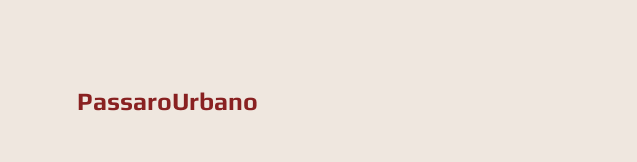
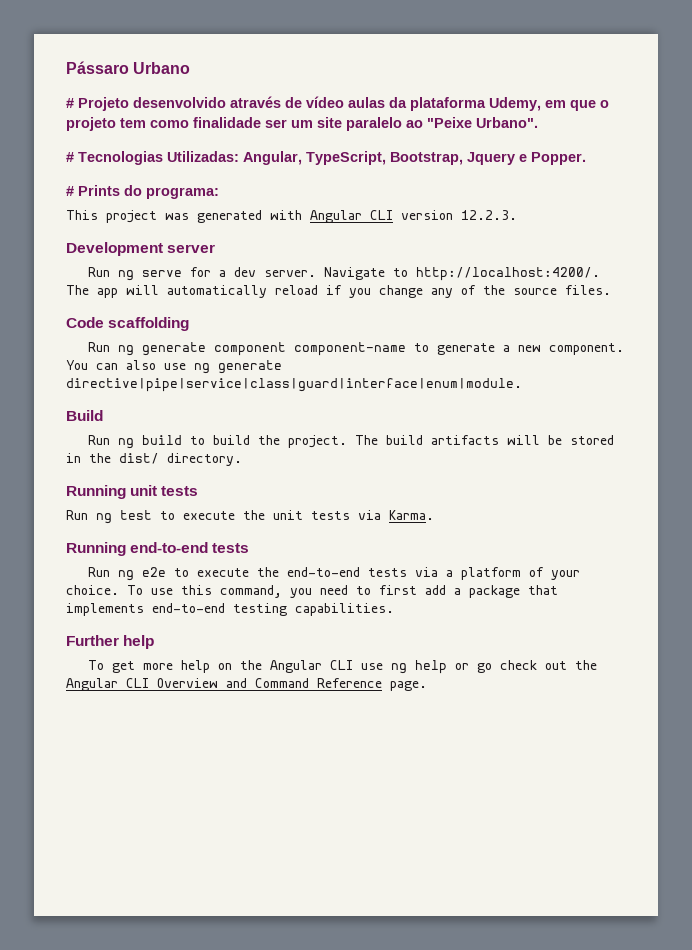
[77,92,258,111] PassaroUrbano -> [66,61,191,74] [66,96,609,111] [66,117,538,131] [66,151,586,165] [66,185,219,199] [66,210,517,223] [66,242,216,256] [87,267,600,281] [66,285,611,298] [66,317,190,331] [87,342,624,356] [66,360,282,374] [66,378,522,392] [66,410,103,421] [87,435,614,449] [66,453,242,466] [66,485,199,499] [66,510,434,524] [66,542,250,556] [87,567,580,581] [66,585,558,598] [66,603,394,616] [66,635,155,649] [87,660,597,674] [66,678,427,691] Pássaro Urbano // # Projeto desenvolvido através de vídeo aulas da plataforma Udemy, em que o projeto tem como finalidade ser um site paralelo ao "Peixe Urbano". // # Tecnologias Utilizadas: Angular, TypeScript, Bootstrap, Jquery e Popper. // # Prints do programa: // This project was generated with Angular CLI version 12.2.3. // Development server // Run ng serve for a dev server. Navigate to http://localhost:4200/. The app will automatically reload if you change any of the source files. // Code scaffolding // Run ng generate component component-name to generate a new component. You can also use ng generate directive|pipe|service|class|guard|interface|enum|module. // Build // Run ng build to build the project. The build artifacts will be stored in the dist/ directory. // Running unit tests // Run ng test to execute the unit tests via Karma. // Running end-to-end tests // Run ng e2e to execute the end-to-end tests via a platform of your choice. To use this command, you need to first add a package that implements end-to-end testing capabilities. // Further help // To get more help on the Angular CLI use ng help or go check out the Angular CLI Overview and Command Reference page.

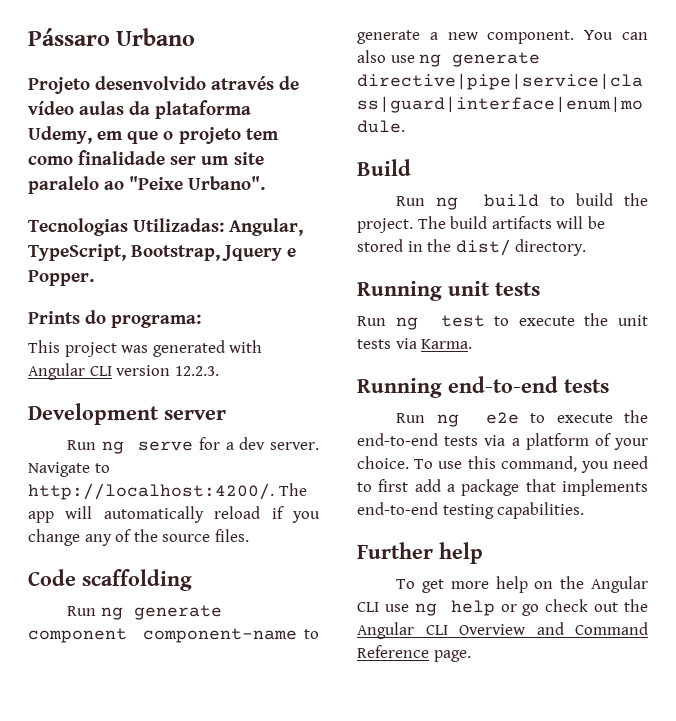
[66,98,74,108] # -> (196, 37) none
[66,152,74,162] # -> (266, 183) none
[66,186,74,196] # -> (94, 278) none

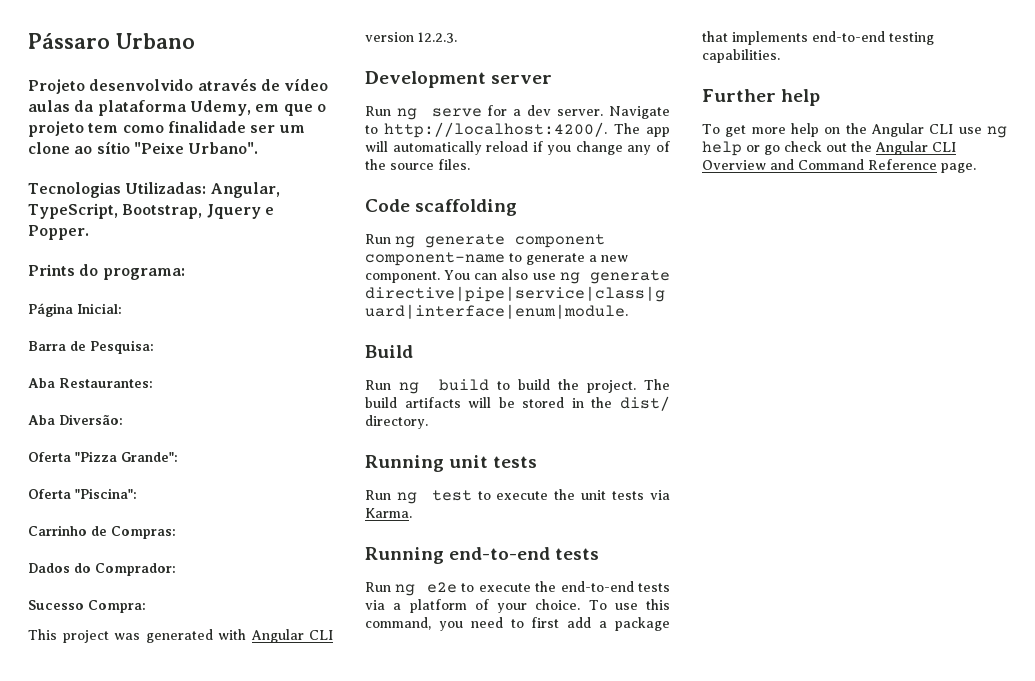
[233,152,264,165] [28,176,125,194] site paralelo ao -> [28,142,130,154] clone ao sítio
(202, 321) none -> [28,303,122,317] [28,340,154,354] [28,378,153,388] [28,414,123,425] [28,451,178,462] [28,488,137,499] [28,525,176,539] [28,563,176,576] [28,600,146,613] // Página Inicial: // Barra de Pesquisa: // Aba Restaurantes: // Aba Diversão: // Oferta "Pizza Grande": // Oferta "Piscina": // Carrinho de Compras: // Dados do Comprador: // Sucesso Compra:

